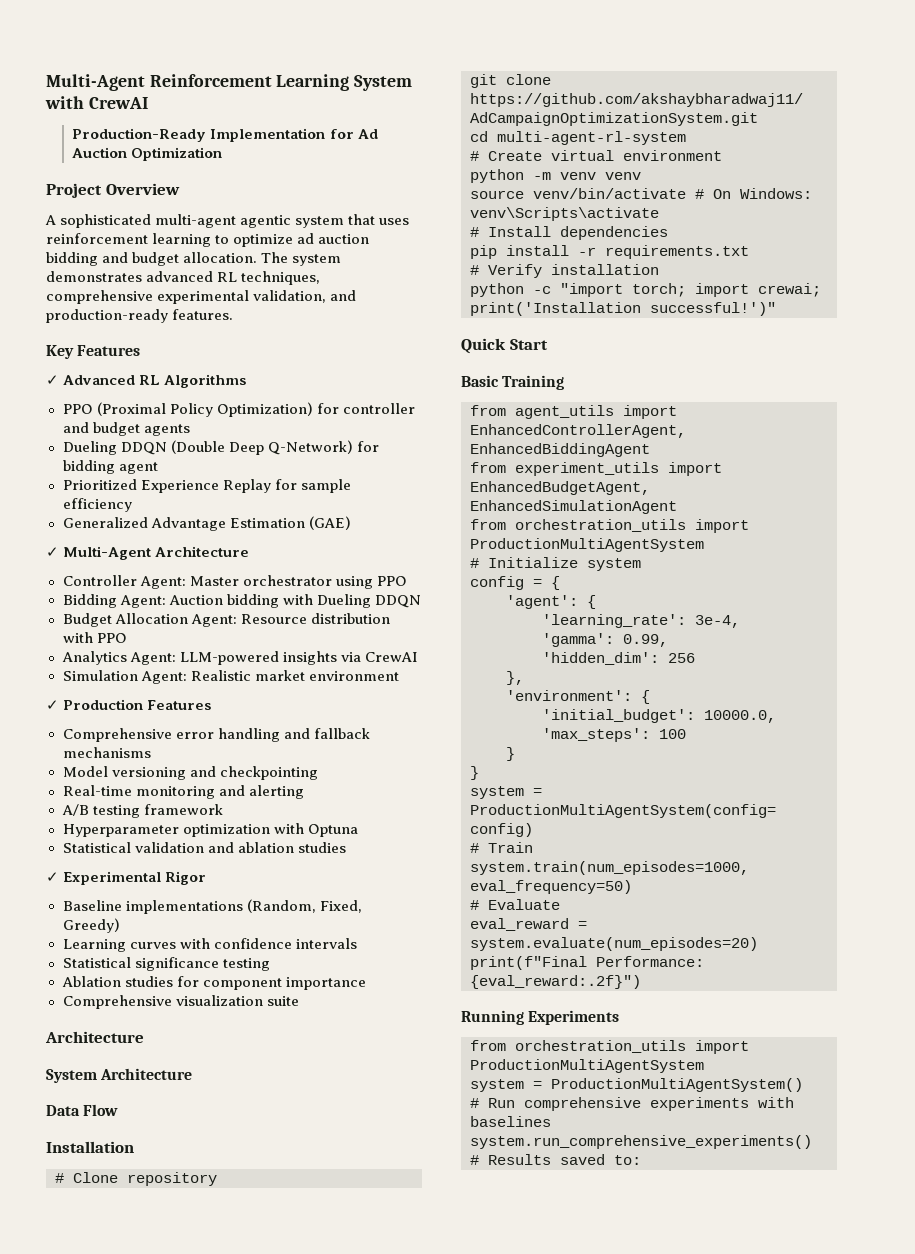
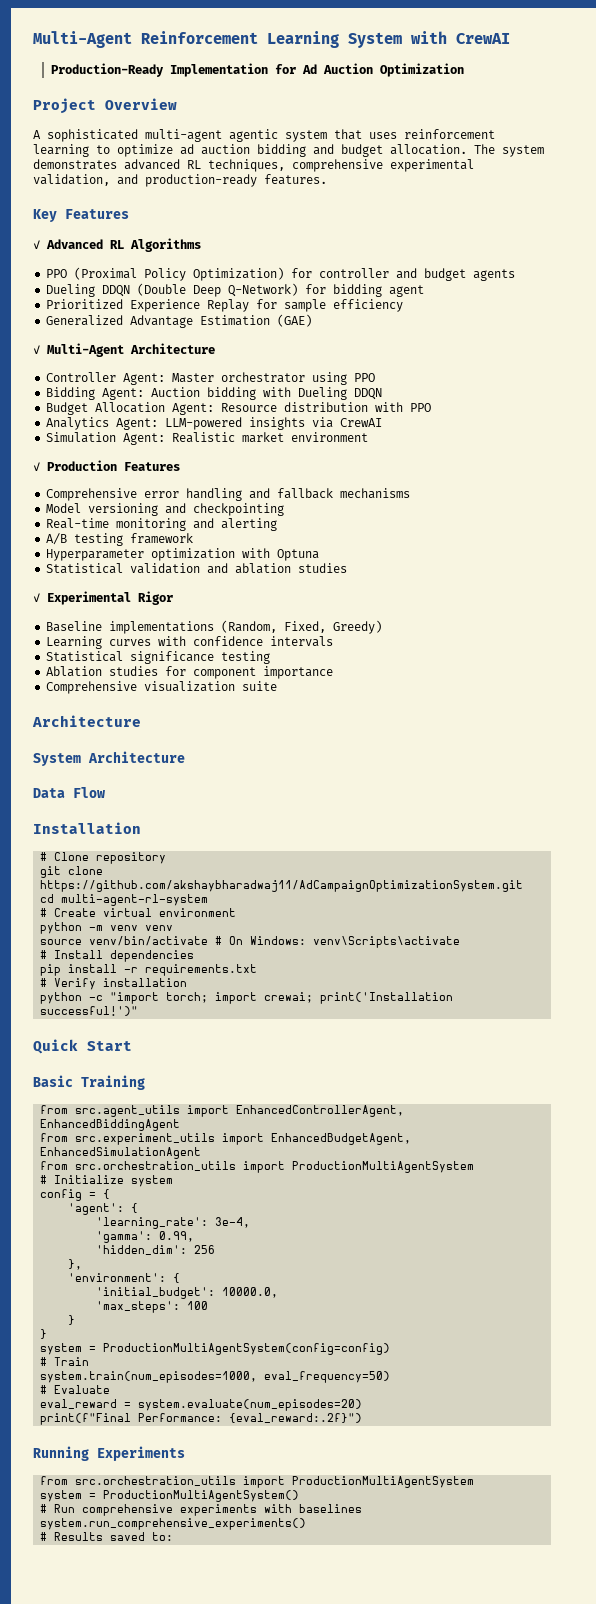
[515,405,614,419] agent_utils -> [75,1105,181,1117] src.agent_utils
[515,462,659,476] experiment_utils -> [75,1133,216,1145] src.experiment_utils
[515,519,686,532] orchestration_utils -> [75,1161,237,1171] src.orchestration_utils
[515,1040,686,1053] orchestration_utils -> [75,1476,237,1486] src.orchestration_utils

